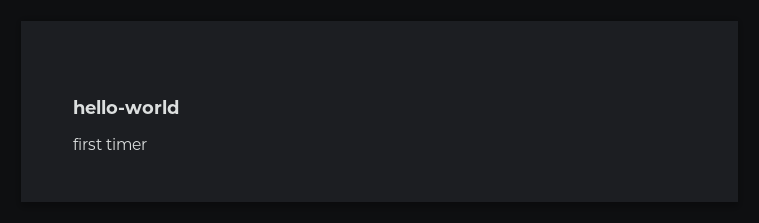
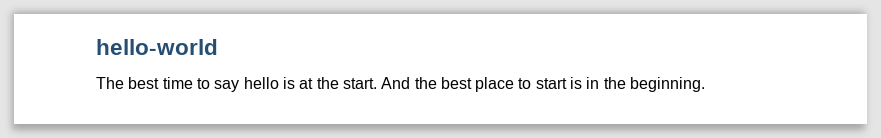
[73,138,148,150] first timer -> [96,77,706,92] The best time to say hello is at the start. And the best place to start is in the beginning.

